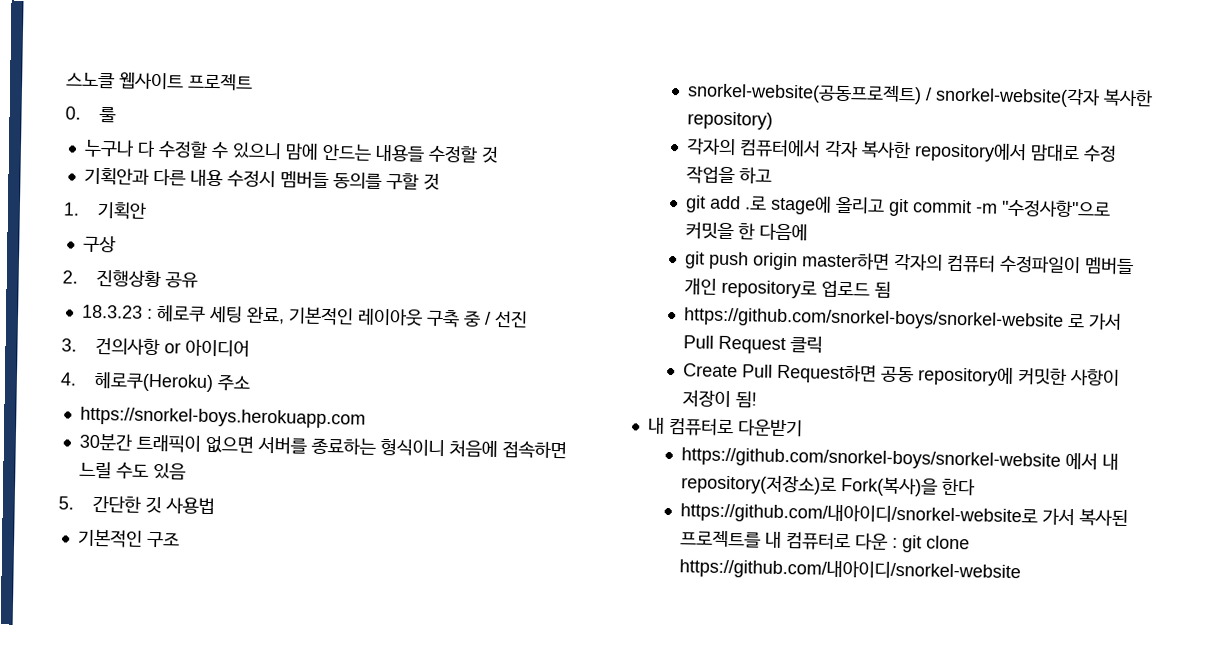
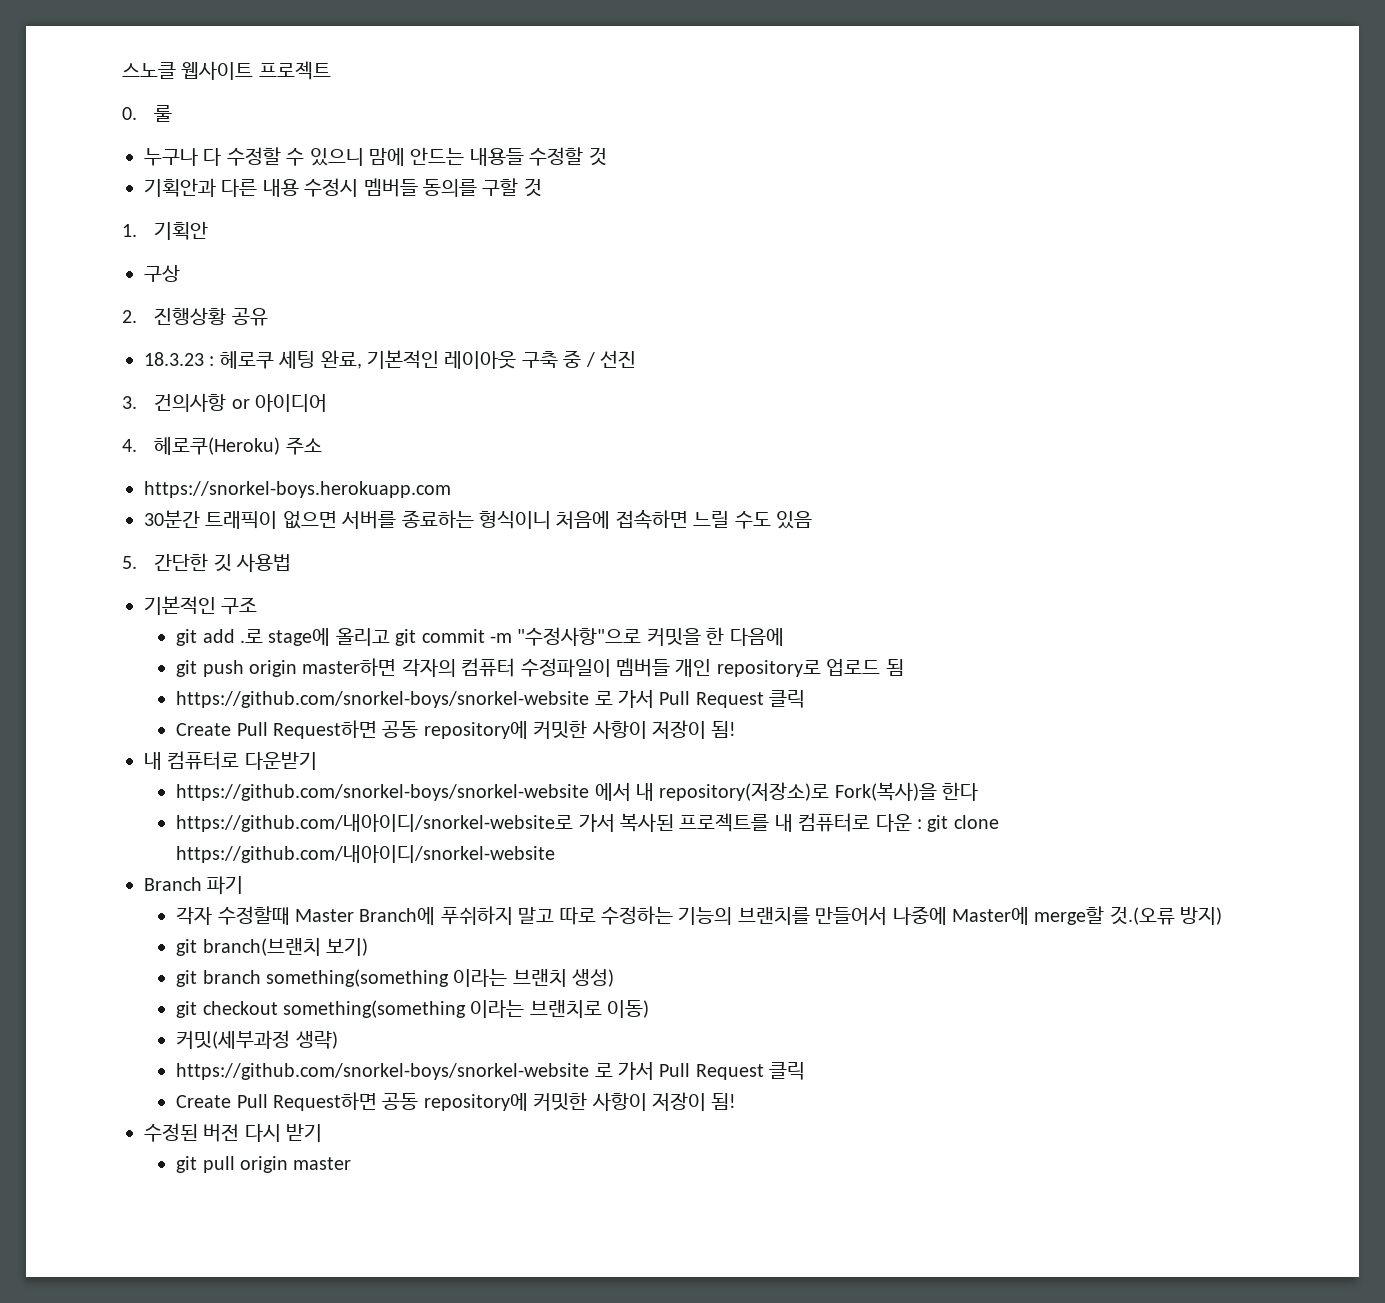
[686,82,1153,108] [686,111,773,130] [685,138,1117,163] [685,165,772,185] // snorkel-website(공동프로젝트) / snorkel-website(각자 복사한 repository) // 각자의 컴퓨터에서 각자 복사한 repository에서 맘대로 수정 작업을 하고 -> (258, 605) none
(1021, 570) none -> [144,876,244,895] [176,906,1223,925] [176,938,368,956] [176,969,615,987] [176,1000,650,1018] [176,1030,338,1049] [176,1062,806,1080] [176,1092,737,1111] [144,1123,323,1142] [176,1156,352,1173] // Branch 파기 // 각자 수정할때 Master Branch에 푸쉬하지 말고 따로 수정하는 기능의 브랜치를 만들어서 나중에 Master에 merge할 것.(오류 방지) // git branch(브랜치 보기) // git branch something(something 이라는 브랜치 생성) // git checkout something(something 이라는 브랜치로 이동) // 커밋(세부과정 생략) // https://github.com/snorkel-boys/snorkel-website 로 가서 Pull Request 클릭 // Create Pull Request하면 공동 repository에 커밋한 사항이 저장이 됨! // 수정된 버전 다시 받기 // git pull origin master

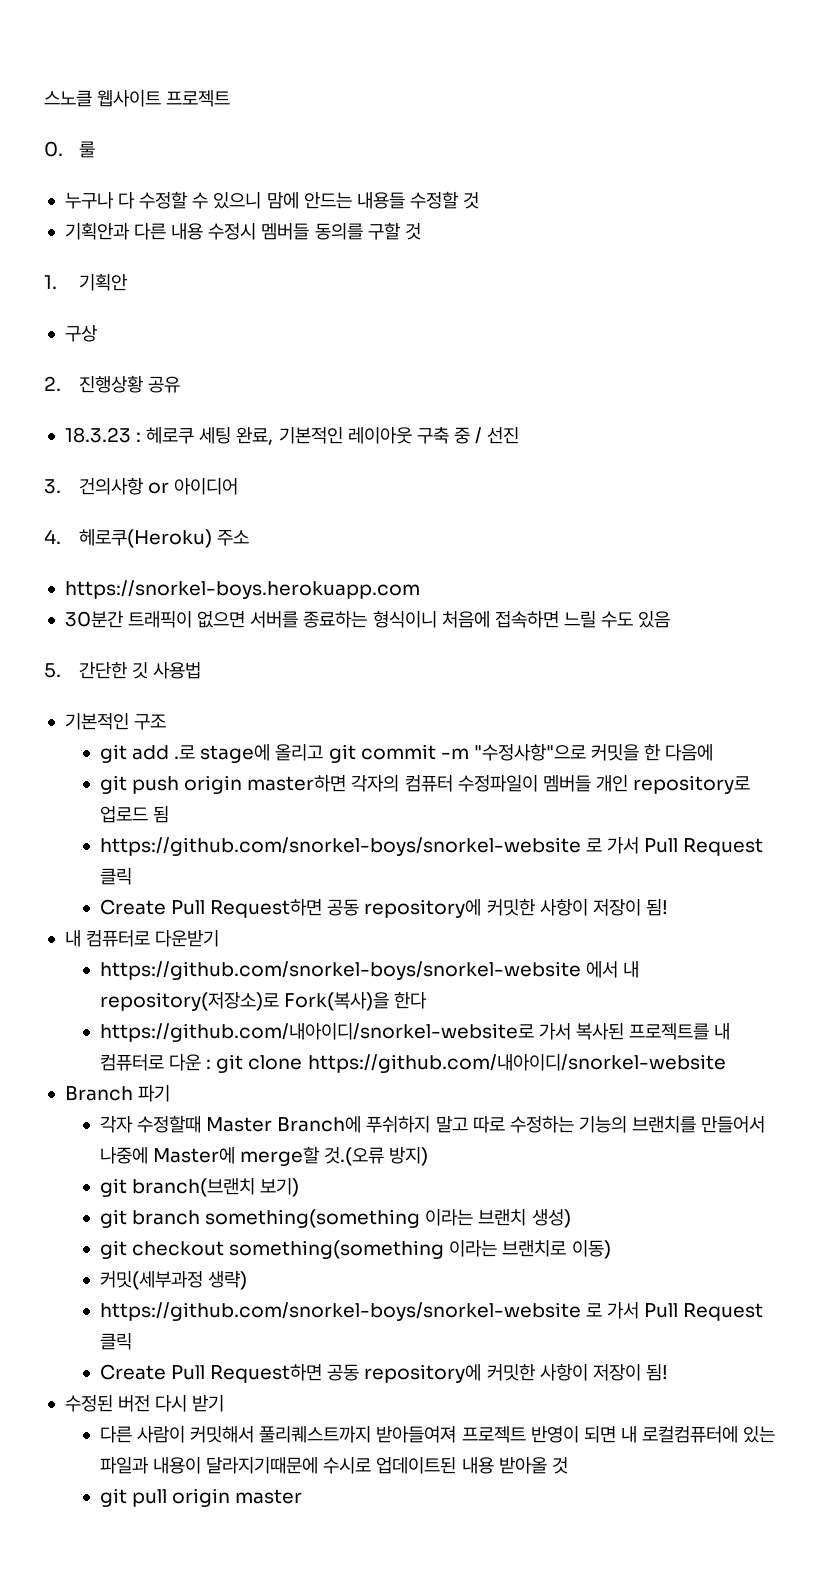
(323, 1133) none -> [99,1426,776,1443] [99,1457,568,1474] // 다른 사람이 커밋해서 풀리퀘스트까지 받아들여져 프로젝트 반영이 되면 내 로컬컴퓨터에 있는 파일과 내용이 달라지기때문에 수시로 업데이트된 내용 받아올 것

